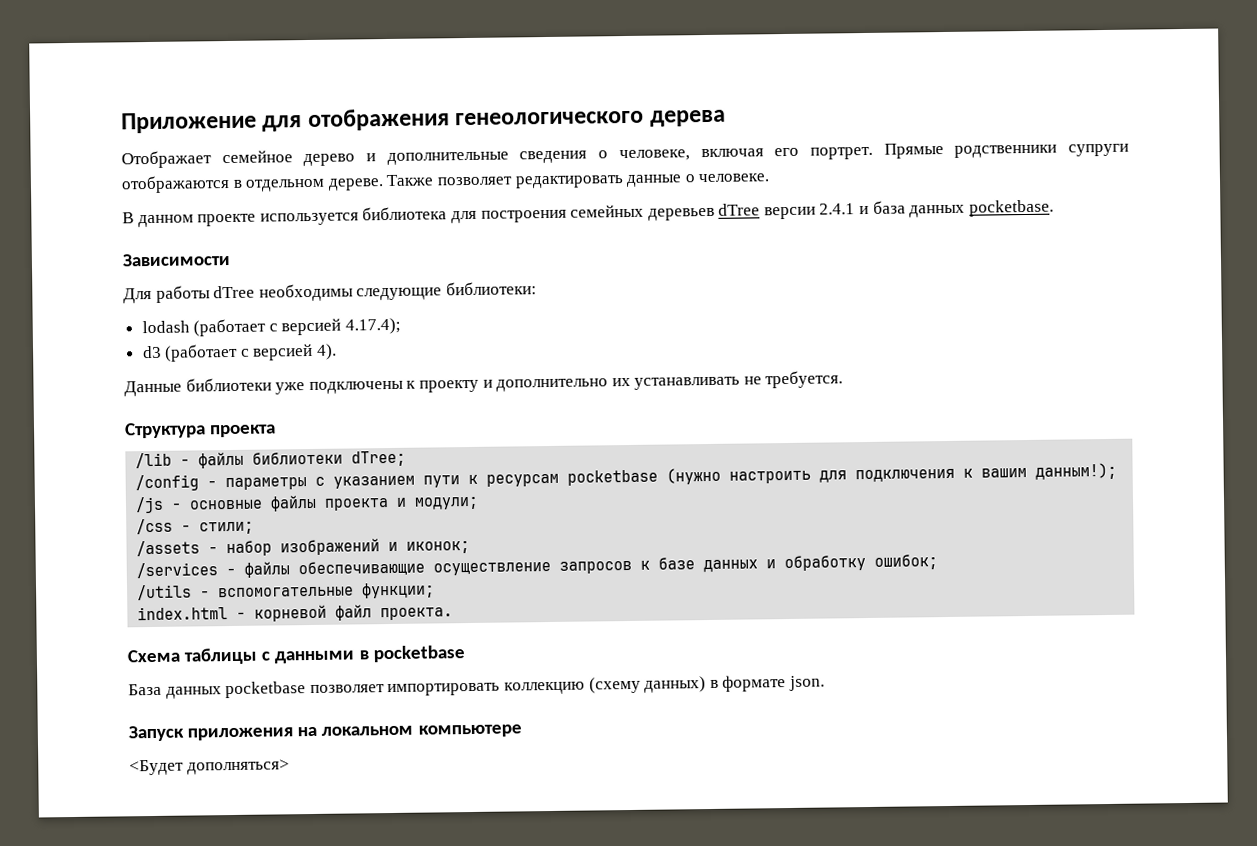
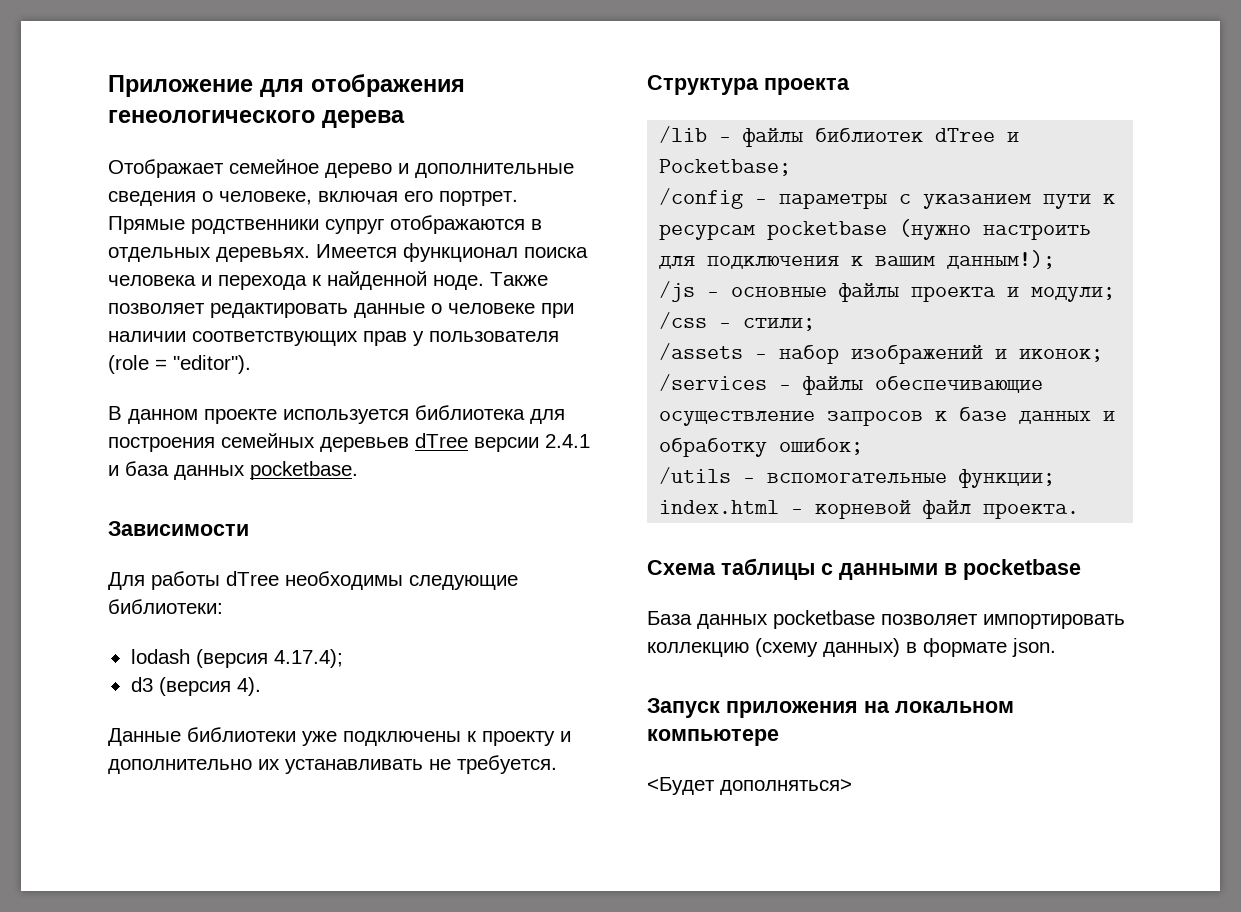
[1068,143,1130,157] супруги -> [325,219,384,234] супруг
[245,178,384,192] отдельном дереве. -> [108,243,588,262] [108,271,484,290] отдельных деревьях. Имеется функционал поиска человека и перехода к найденной ноде.
[698,173,770,183] человеке. -> [448,303,574,318] [108,331,559,346] [108,355,251,374] человеке при наличии соответствующих прав у пользователя (role = "editor").
[193,318,342,337] (работает с версией -> [195,649,268,668] (версия
[164,343,314,362] (работает с версией -> [158,677,231,696] (версия
[252,450,407,467] библиотеки dTree; -> [815,128,1020,142] [659,159,792,176] библиотек dTree и Pocketbase;

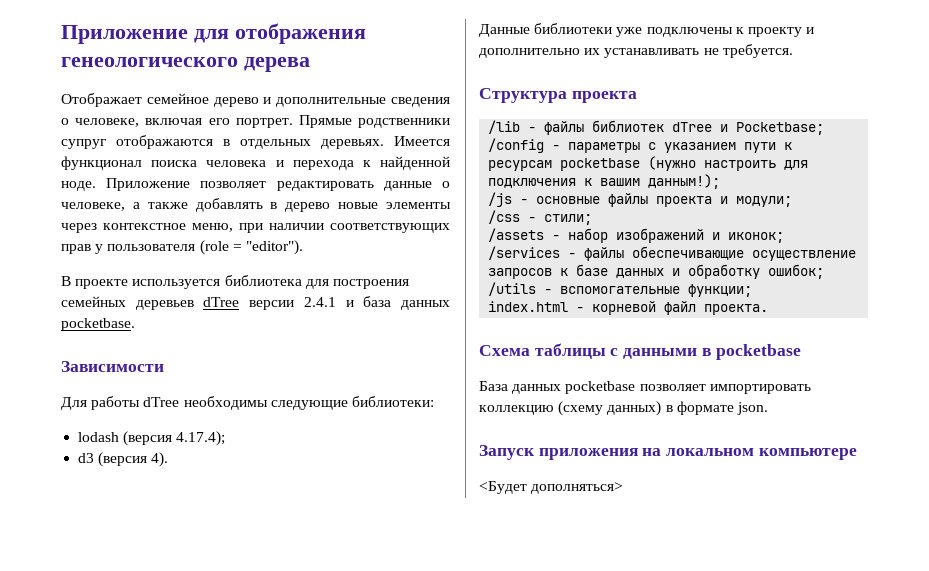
[490,272,548,286] Также -> [106,178,191,191] Приложение
[448,303,535,314] человеке -> [61,198,451,212] [61,223,233,233] человеке, а также добавлять в дерево новые элементы через контекстное меню,
[128,409,198,424] данном -> (71, 281) none

